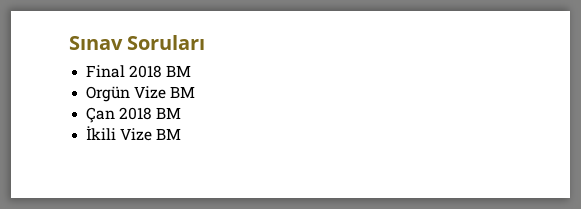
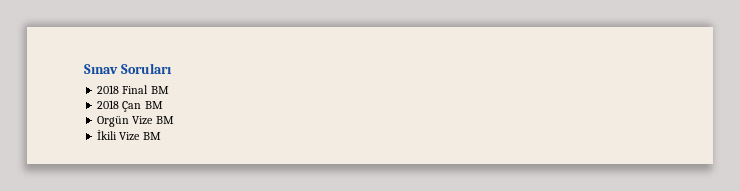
[86,65,163,78] Final 2018 -> [97,85,169,94] [97,100,142,112] 2018 Final BM // 2018 Çan
[86,107,182,123] // Çan 2018 BM -> (174, 120) none

